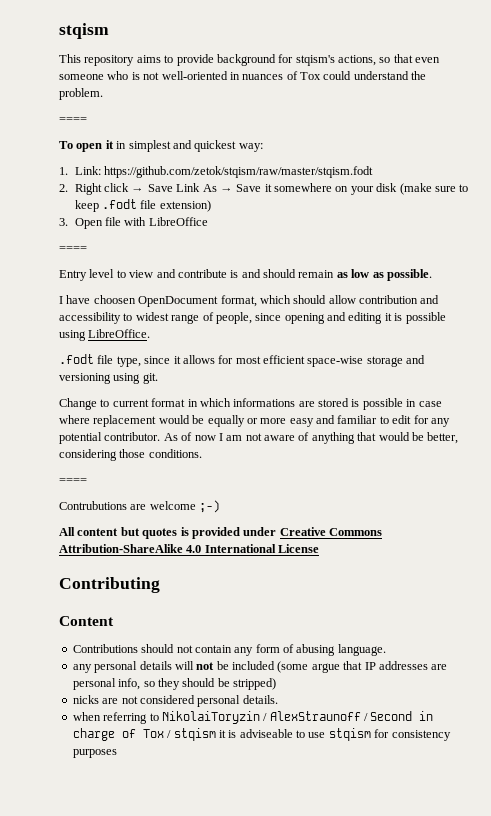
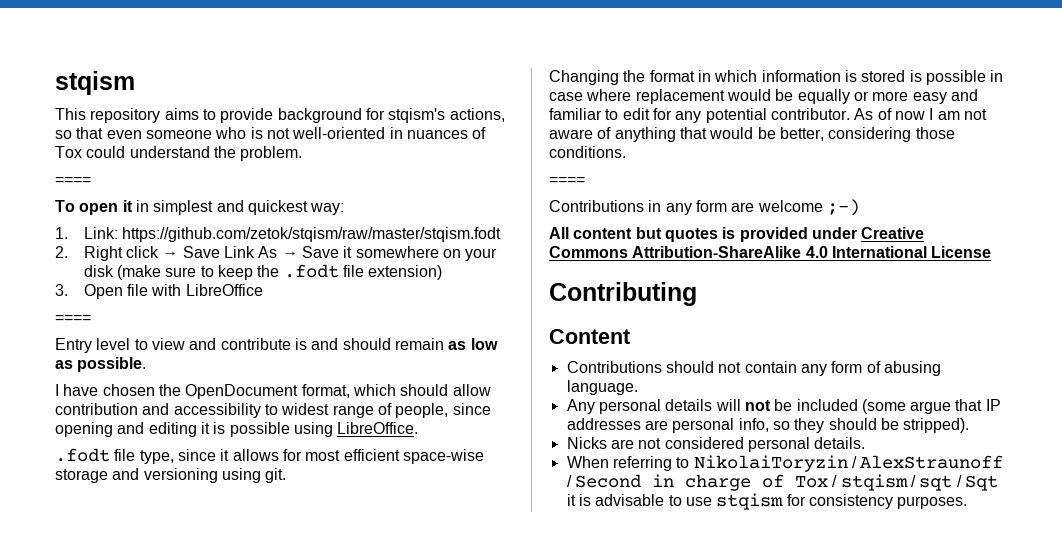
(99, 206) none -> [257,265,280,277] the
[93,295,136,304] choosen -> [102,384,181,396] chosen the
[59,398,149,410] Change to current -> [549,70,646,85] Changing the
[233,398,315,407] informations are -> [761,70,857,82] information is
[59,501,127,510] Contrubutions -> [549,200,727,215] Contributions in any form
[72,664,92,673] any -> [566,399,595,414] Any
[233,678,276,690] [72,695,99,704] stripped) // nicks -> [903,418,970,433] [566,437,607,449] stripped). // Nicks
[72,712,101,721] when -> [566,456,609,468] When
[218,729,293,738] it is adviseable -> [910,475,998,491] [566,494,665,506] / sqt / Sqt it is advisable
[72,749,117,758] purposes -> [897,496,968,509] purposes.

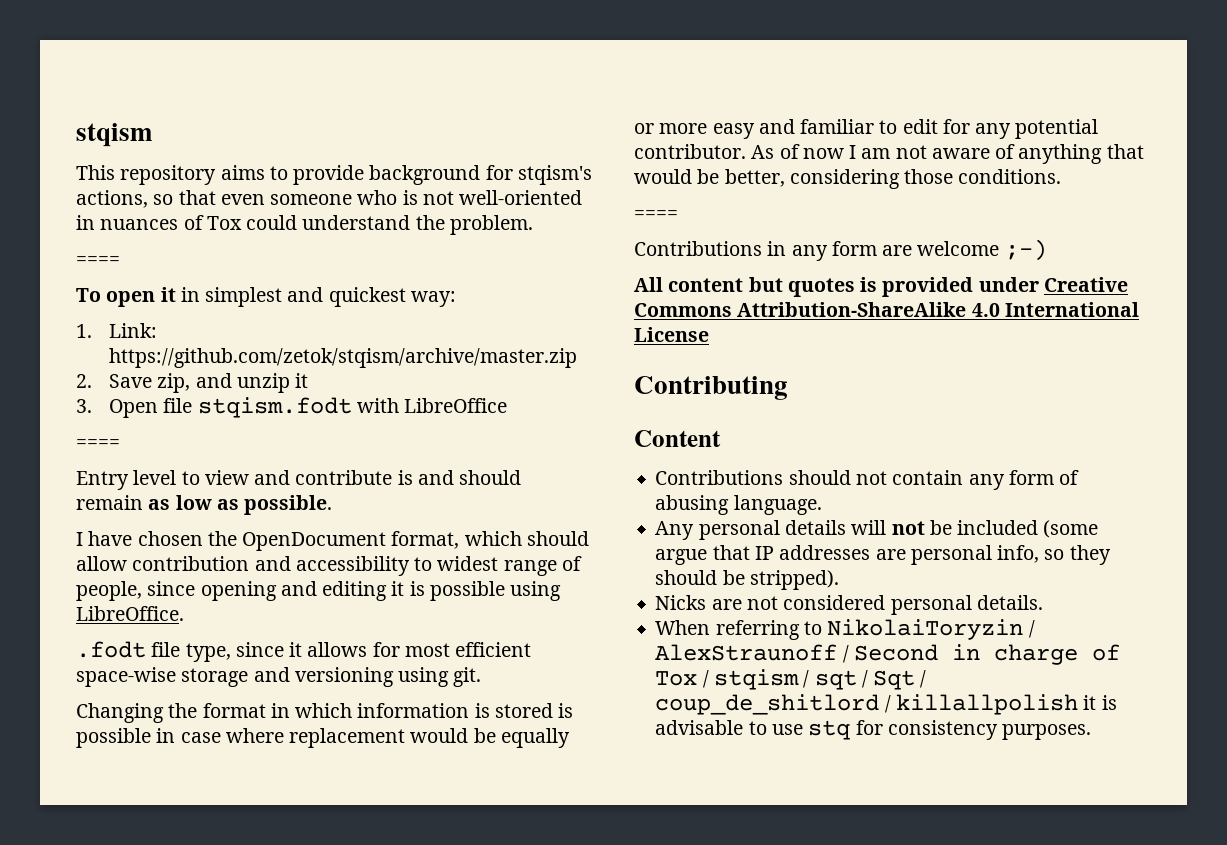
[121,227,501,242] https://github.com/zetok/stqism/raw/master/stqism.fodt -> [109,348,578,368] https://github.com/zetok/stqism/archive/master.zip
[83,246,498,261] [83,264,443,280] Right click → Save Link As → Save it somewhere on your disk (make sure to keep the .fodt file extension) -> [109,373,309,393] Save zip, and unzip it
(148, 290) none -> [197,397,352,418] stqism.fodt
(998, 483) none -> [920,670,927,688] [655,694,1078,715] / coup_de_shitlord / killallpolish
[716,493,784,510] stqism -> [808,720,851,740] stq

